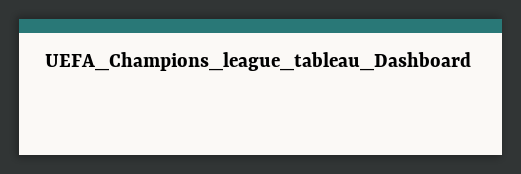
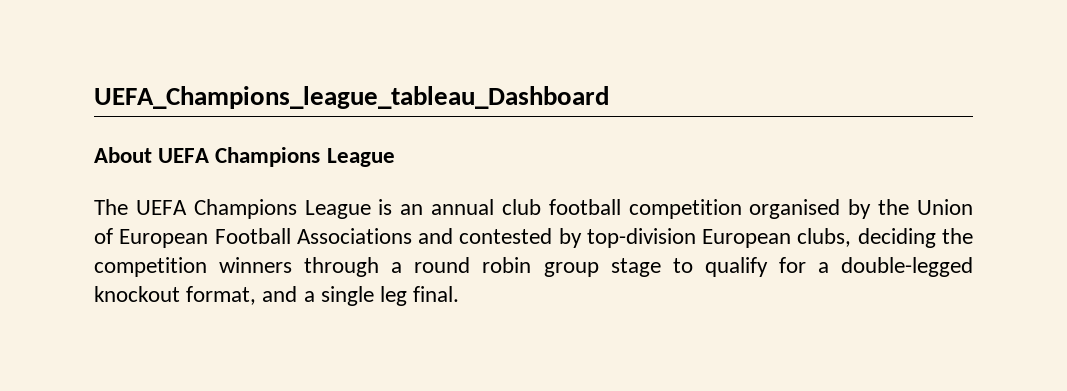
(471, 61) none -> [94,147,395,167] [94,199,973,219] [94,228,973,248] [94,257,974,277] [94,286,460,306] // About UEFA Champions League // The UEFA Champions League is an annual club football competition organised by the Union of European Football Associations and contested by top-division European clubs, deciding the competition winners through a round robin group stage to qualify for a double-legged knockout format, and a single leg final.

